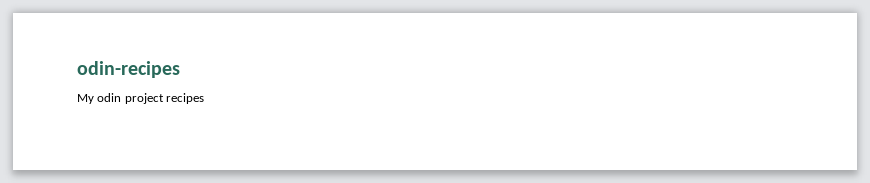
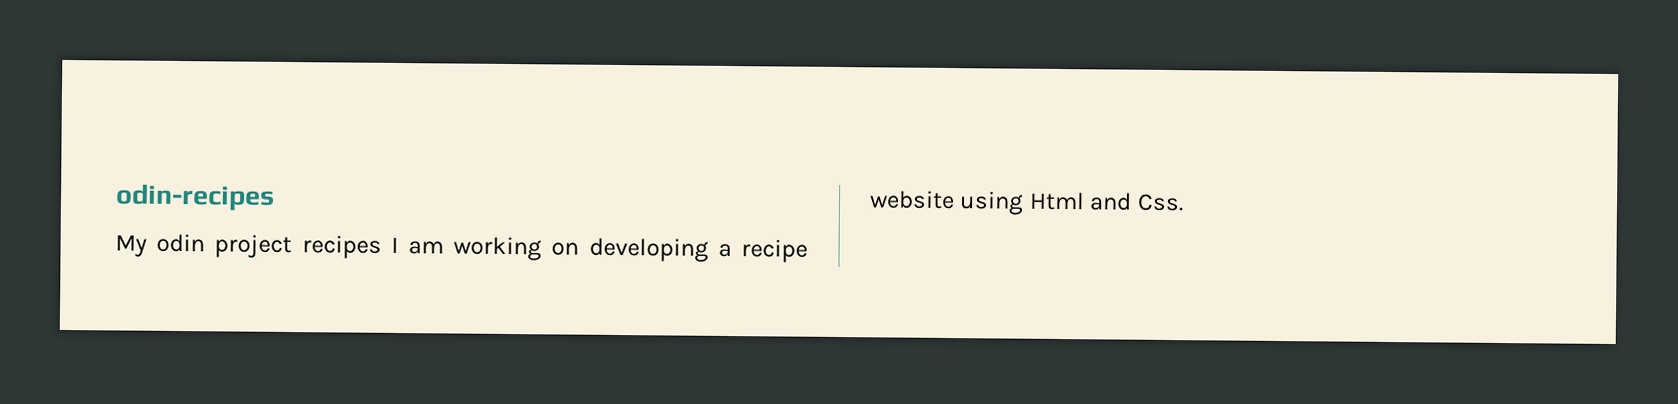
(205, 98) none -> [390,236,808,263] [869,190,1184,215] I am working on developing a recipe website using Html and Css.

